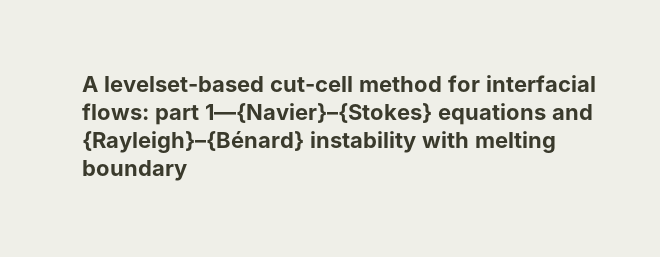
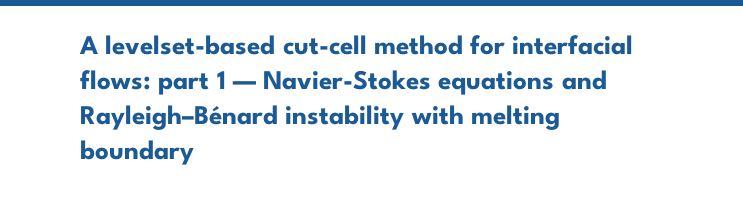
[204,103,432,123] 1—{Navier}–{Stokes} -> [216,70,432,90] 1 — Navier-Stokes
[82,131,304,153] {Rayleigh}–{Bénard} -> [80,105,278,130] Rayleigh–Bénard

